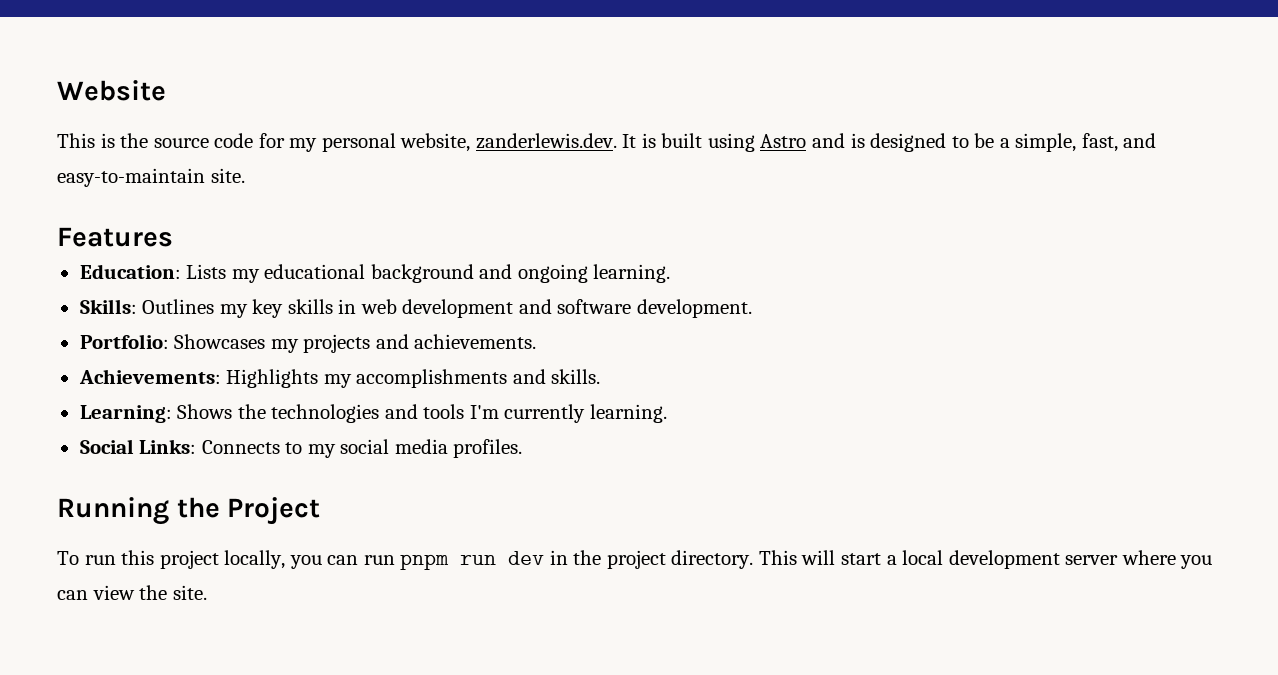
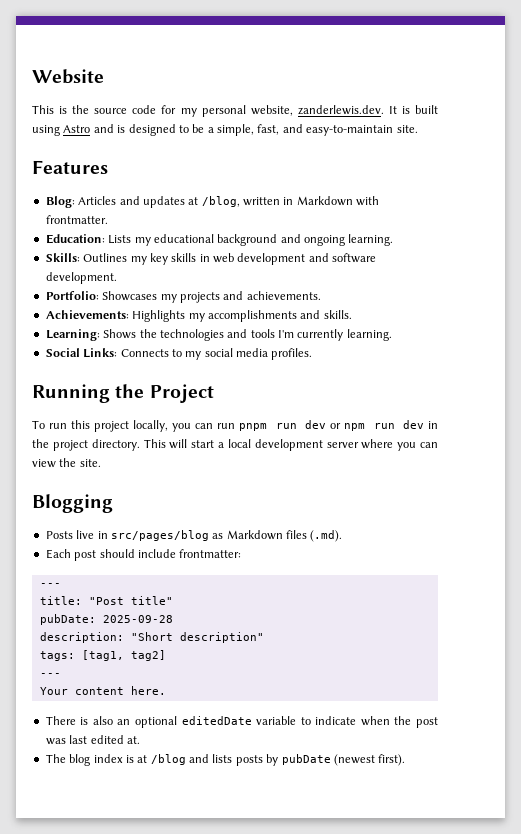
(173, 237) none -> [45,196,380,208] [45,215,108,224] // Blog: Articles and updates at /blog, written in Markdown with frontmatter.
(545, 558) none -> [330,420,424,431] or npm run dev
(207, 592) none -> [32,494,113,513] [45,530,343,542] [45,549,242,561] [39,583,61,587] [39,596,173,605] [39,614,173,625] [39,632,264,643] [39,650,166,661] [39,673,61,677] [39,686,166,695] [45,716,438,728] [45,735,140,745] [45,754,406,766] // Blogging // Posts live in src/pages/blog as Markdown files (.md). // Each post should include frontmatter: // --- // title: "Post title" // pubDate: 2025-09-28 // description: "Short description" // tags: [tag1, tag2] // --- // Your content here. // There is also an optional editedDate variable to indicate when the post was last edited at. // The blog index is at /blog and lists posts by pubDate (newest first).

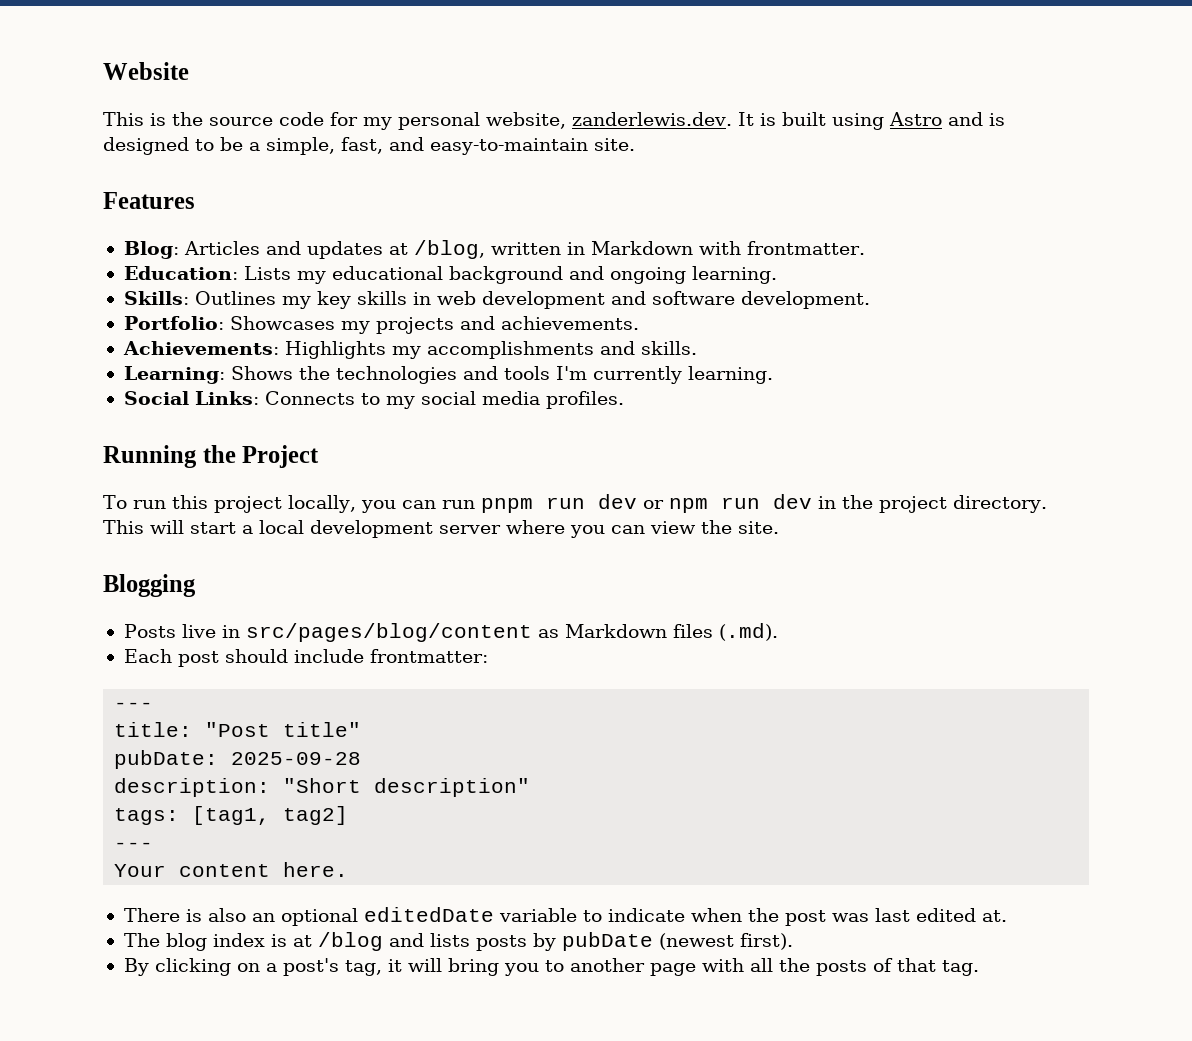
[110,530,209,541] src/pages/blog -> [245,623,532,642] src/pages/blog/content
(406, 760) none -> [123,958,979,976] // By clicking on a post's tag, it will bring you to another page with all the posts of that tag.

